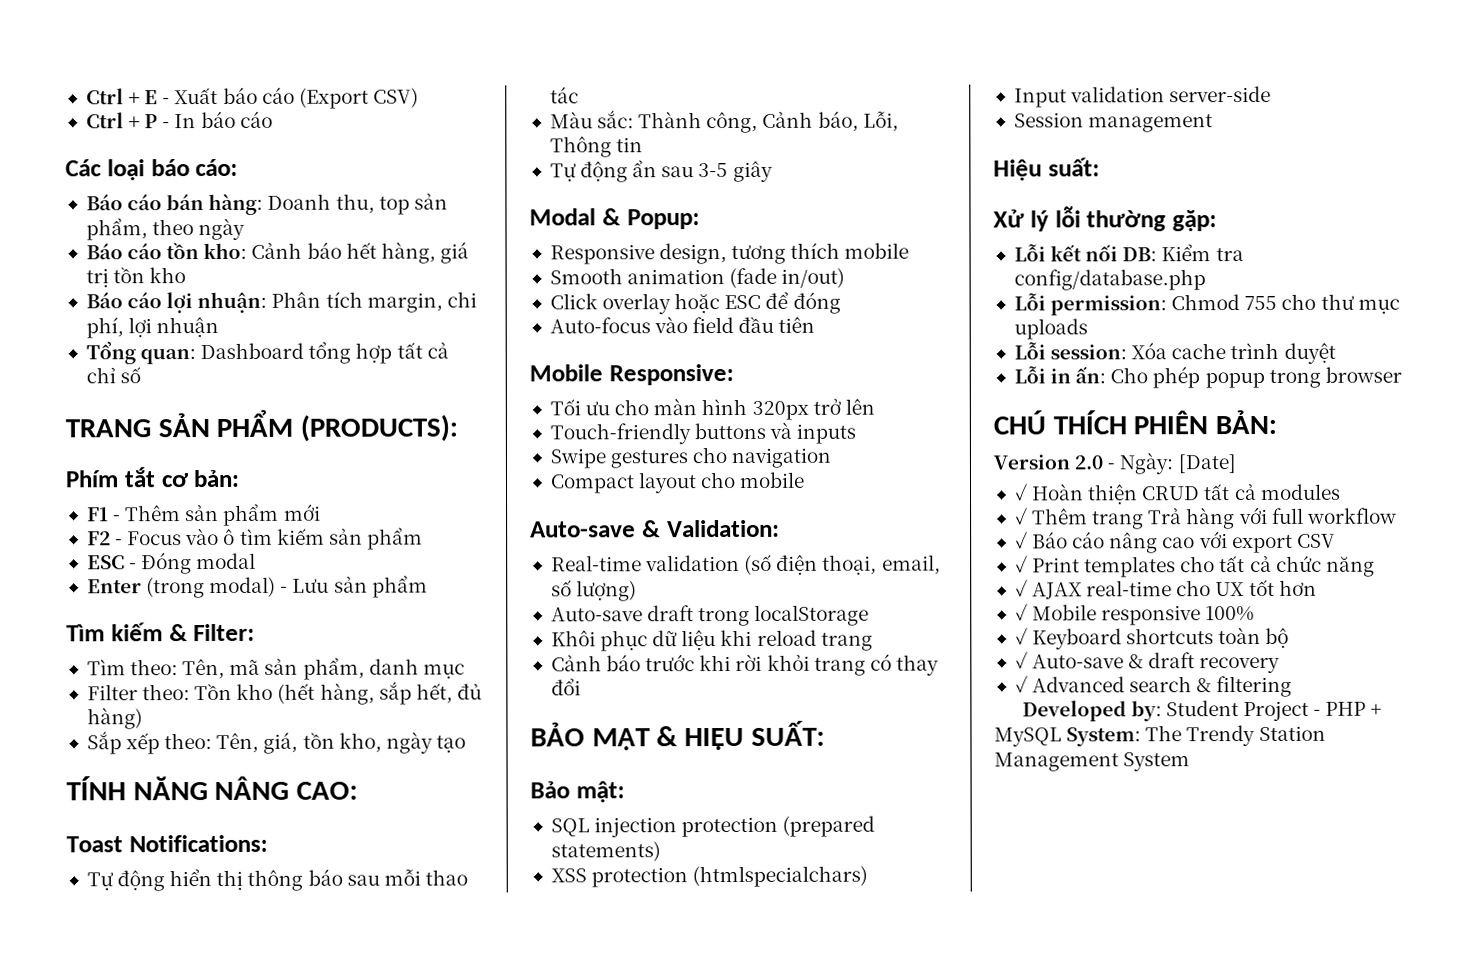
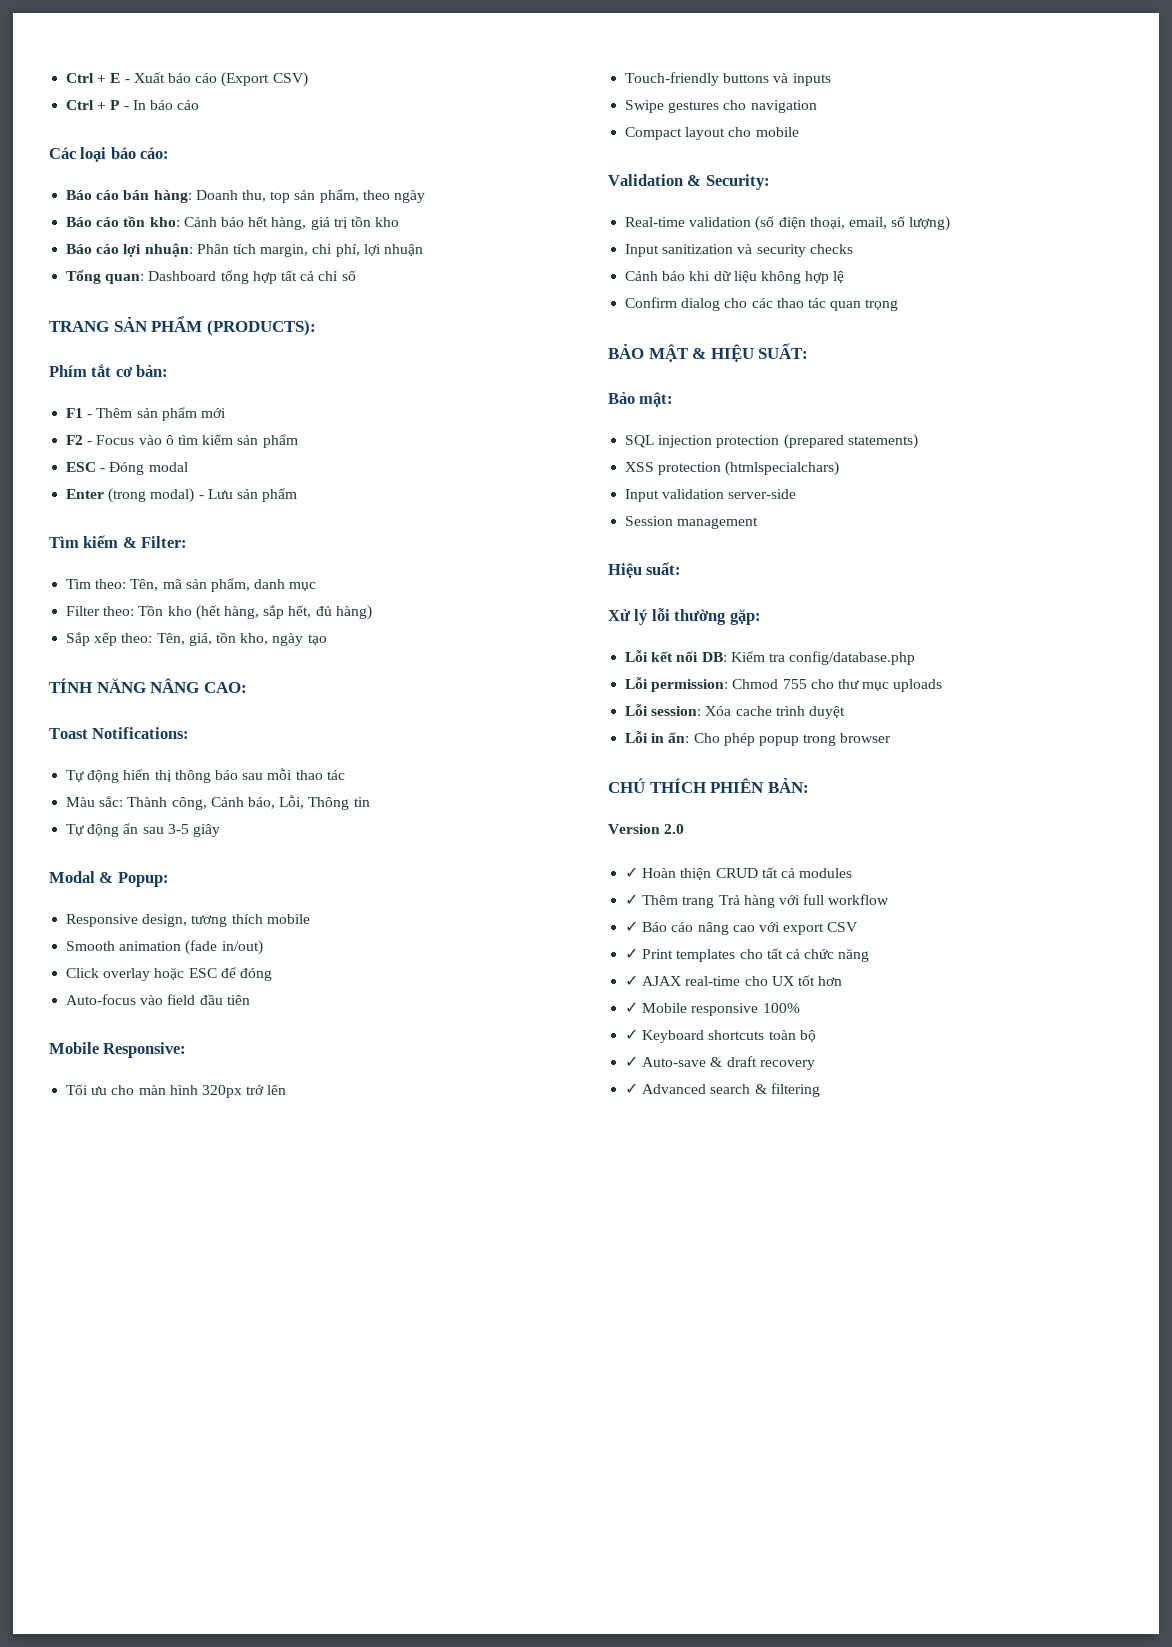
[530,519,780,538] Auto-save & Validation: -> [608,174,770,190] Validation & Security:
[550,604,870,627] [550,629,873,652] [550,653,939,676] [550,678,581,696] Auto-save draft trong localStorage // Khôi phục dữ liệu khi reload trang // Cảnh báo trước khi rời khỏi trang có thay đổi -> [625,244,853,257] [625,271,845,284] [625,297,899,311] Input sanitization và security checks // Cảnh báo khi dữ liệu không hợp lệ // Confirm dialog cho các thao tác quan trọng
[1107,452,1236,475] - Ngày: [Date] -> (685, 829) none
[1021,700,1383,722] [994,725,1326,747] [994,752,1191,772] // Developed by: Student Project - PHP + MySQL System: The Trendy Station Management System -> (820, 1090) none

